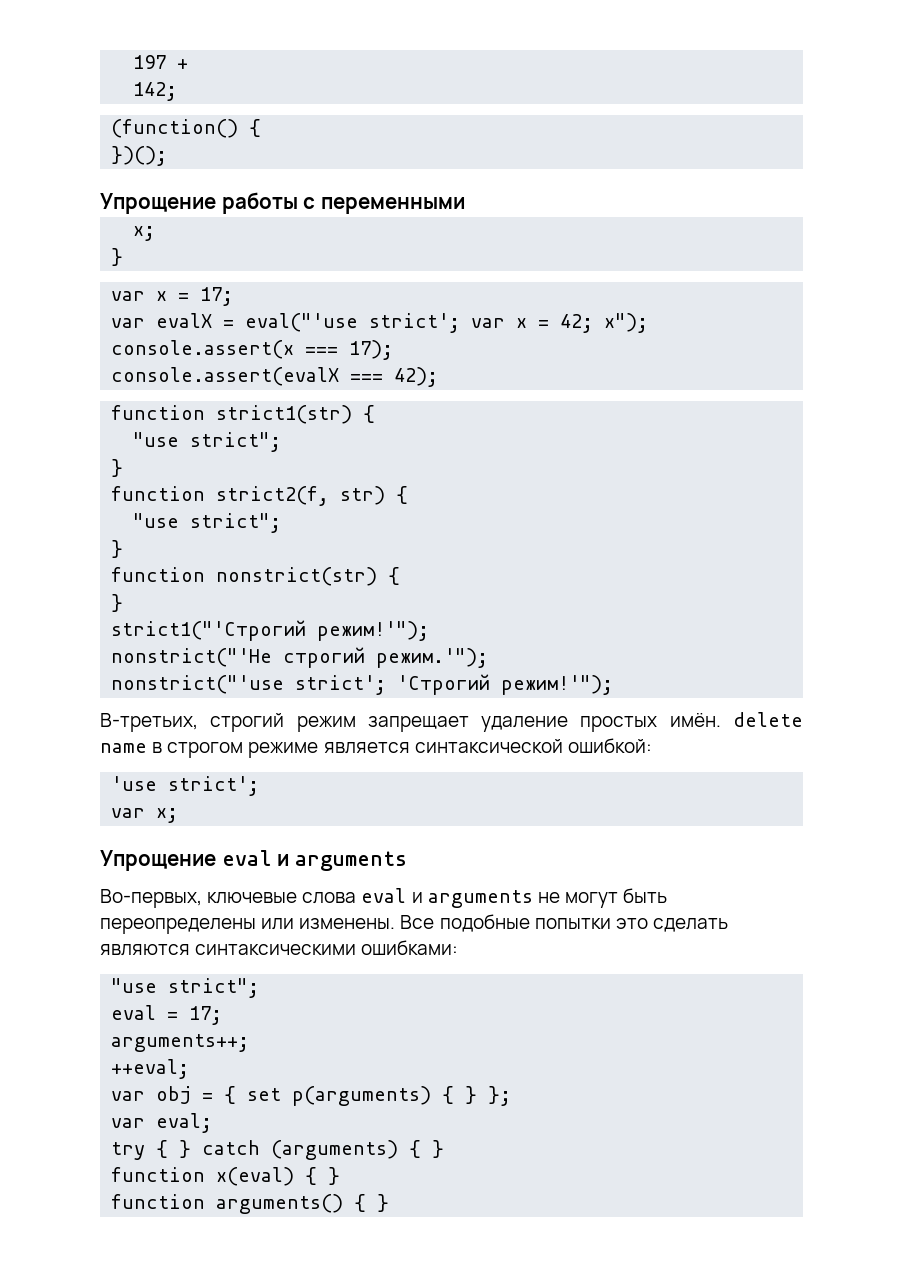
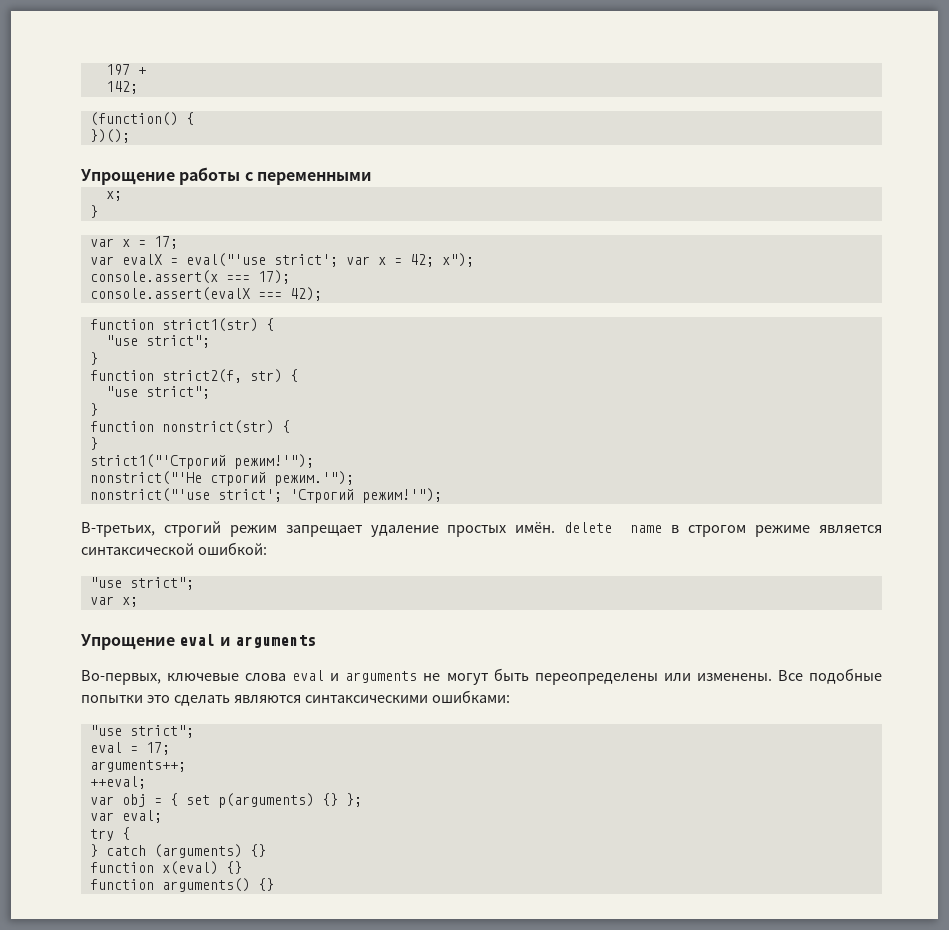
[111,776,260,796] 'use strict'; -> [89,577,194,590] "use strict";
[442,1086,478,1104] { } -> [321,793,338,806] {}
(169, 1149) none -> (130, 833) //
[409,1140,445,1158] { } -> [249,844,266,857] {}
[305,1167,341,1185] { } -> [225,861,242,874] {}
[354,1194,390,1212] { } -> [257,878,274,891] {}

